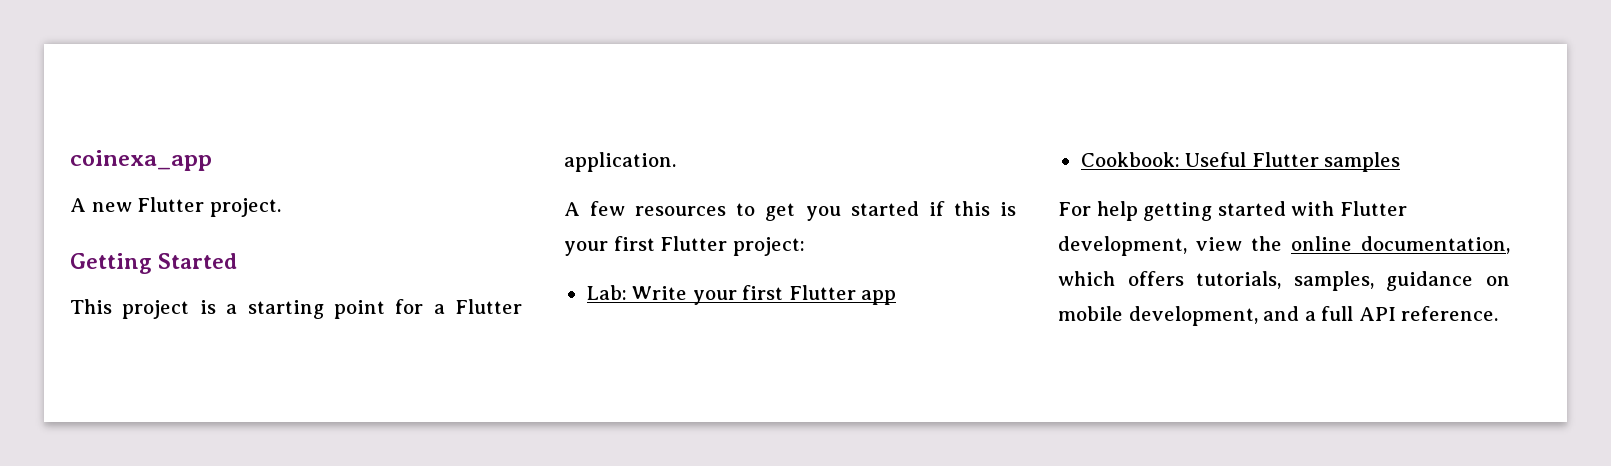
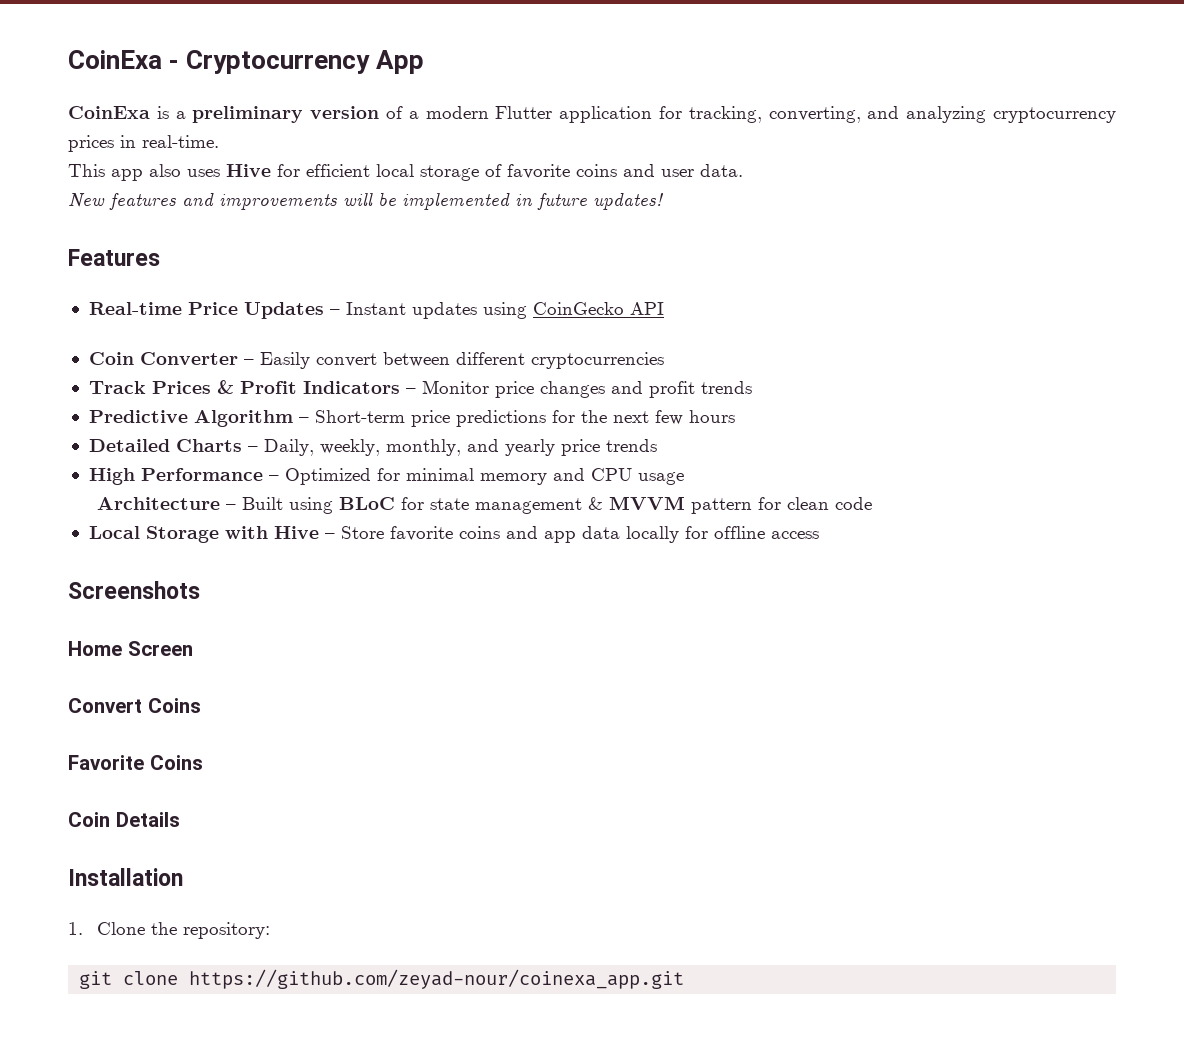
[70,150,212,171] [70,197,281,217] [70,253,238,274] [70,299,522,319] [564,152,676,172] [564,201,1016,221] [564,236,805,256] [586,285,897,305] [1080,152,1401,172] [1058,201,1407,221] [1058,236,1510,256] [1058,271,1510,291] [1058,306,1499,326] coinexa_app // A new Flutter project. // Getting Started // This project is a starting point for a Flutter application. // A few resources to get you started if this is your first Flutter project: // Lab: Write your first Flutter app // Cookbook: Useful Flutter samples // For help getting started with Flutter development, view the online documentation, which offers tutorials, samples, guidance on mobile development, and a full API reference. -> [68,50,425,74] [68,106,1116,123] [68,135,219,152] [68,164,743,181] [68,192,664,210] [68,249,160,266] [88,302,664,319] [88,352,664,369] [88,380,752,398] [88,410,735,427] [88,439,657,456] [88,468,684,485] [96,496,872,514] [88,526,819,543] [68,581,200,599] [68,641,193,656] [68,698,201,713] [68,755,203,770] [68,812,180,827] [68,868,183,886] [68,922,270,939] [79,969,685,989] CoinExa - Cryptocurrency App // CoinExa is a preliminary version of a modern Flutter application for tracking, converting, and analyzing cryptocurrency prices in real-time. // This app also uses Hive for efficient local storage of favorite coins and user data. // New features and improvements will be implemented in future updates! // Features // Real-time Price Updates – Instant updates using CoinGecko API // Coin Converter – Easily convert between different cryptocurrencies // Track Prices & Profit Indicators – Monitor price changes and profit trends // Predictive Algorithm – Short-term price predictions for the next few hours // Detailed Charts – Daily, weekly, monthly, and yearly price trends // High Performance – Optimized for minimal memory and CPU usage // Architecture – Built using BLoC for state management & MVVM pattern for clean code // Local Storage with Hive – Store favorite coins and app data locally for offline access // Screenshots // Home Screen // Convert Coins // Favorite Coins // Coin Details // Installation // 1. Clone the repository: // git clone https://github.com/zeyad-nour/coinexa_app.git

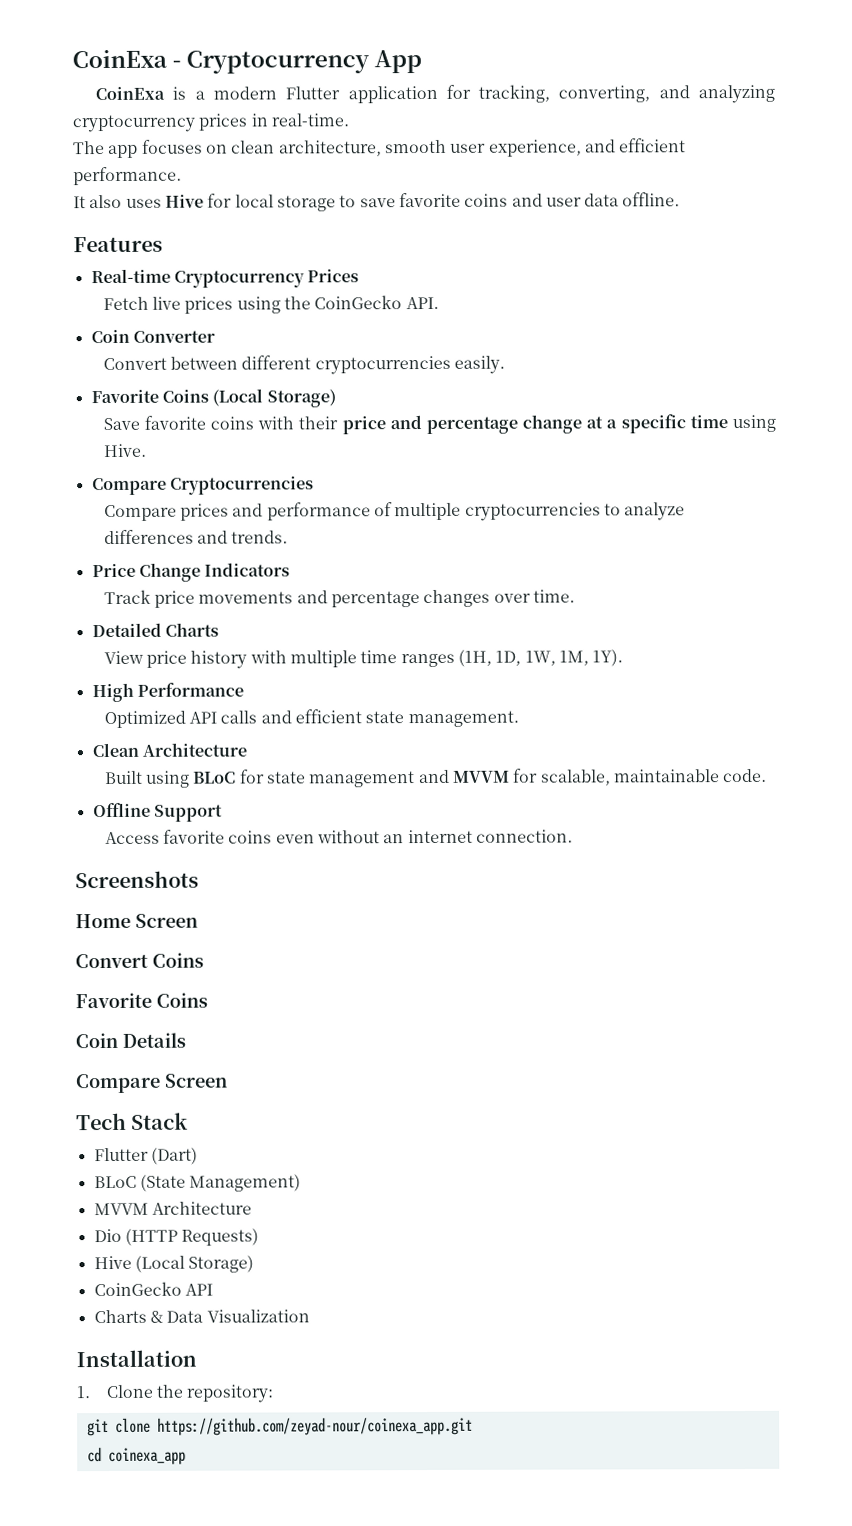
[192,106,419,123] preliminary version of a -> (205, 95) none
[68,164,143,181] This app -> [73,138,687,158] [73,166,182,186] [73,196,86,209] The app focuses on clean architecture, smooth user experience, and efficient performance. // It
[306,164,370,177] efficient -> (233, 200) none
[485,164,502,177] of -> [339,195,396,208] to save
[700,164,743,177] [68,192,664,210] [68,249,160,266] [88,302,664,319] data. // New features and improvements will be implemented in future updates! // Features // Real-time Price Updates – Instant updates using CoinGecko API -> [584,192,681,207] [73,236,163,253] [90,268,360,288] [102,295,439,314] data offline. // Features // Real-time Cryptocurrency Prices // Fetch live prices using the CoinGecko API.
[243,352,377,369] – Easily convert -> [102,357,167,371] // Convert
[88,380,752,398] [88,410,735,427] [88,439,657,456] [88,468,684,485] [96,497,236,510] // Track Prices & Profit Indicators – Monitor price changes and profit trends // Predictive Algorithm – Short-term price predictions for the next few hours // Detailed Charts – Daily, weekly, monthly, and yearly price trends // High Performance – Optimized for minimal memory and CPU usage // Architecture – -> [453,355,505,374] [90,388,336,408] [102,414,776,435] [102,443,147,458] [91,476,314,496] [103,502,686,522] [103,529,289,545] [91,562,291,582] [103,589,575,608] [91,622,219,638] [103,649,624,669] [91,682,244,703] [103,709,519,729] [91,742,247,758] easily. // Favorite Coins (Local Storage) // Save favorite coins with their price and percentage change at a specific time using Hive. // Compare Cryptocurrencies // Compare prices and performance of multiple cryptocurrencies to analyze differences and trends. // Price Change Indicators // Track price movements and percentage changes over time. // Detailed Charts // View price history with multiple time ranges (1H, 1D, 1W, 1M, 1Y). // High Performance // Optimized API calls and efficient state management. // Clean Architecture //
[587,496,872,514] [88,526,819,543] & MVVM pattern for clean code // Local Storage with Hive – Store favorite coins and app data locally for offline access -> [418,768,768,786] [92,802,223,822] [104,829,573,845] and MVVM for scalable, maintainable code. // Offline Support // Access favorite coins even without an internet connection.
(180, 819) none -> [75,1073,228,1094] [76,1112,189,1131] [93,1147,198,1165] [93,1174,302,1192] [93,1201,252,1216] [93,1228,260,1246] [93,1255,255,1273] [93,1281,213,1297] [93,1309,310,1324] // Compare Screen // Tech Stack // Flutter (Dart) // BLoC (State Management) // MVVM Architecture // Dio (HTTP Requests) // Hive (Local Storage) // CoinGecko API // Charts & Data Visualization
(685, 979) none -> [86,1447,186,1466] // cd coinexa_app

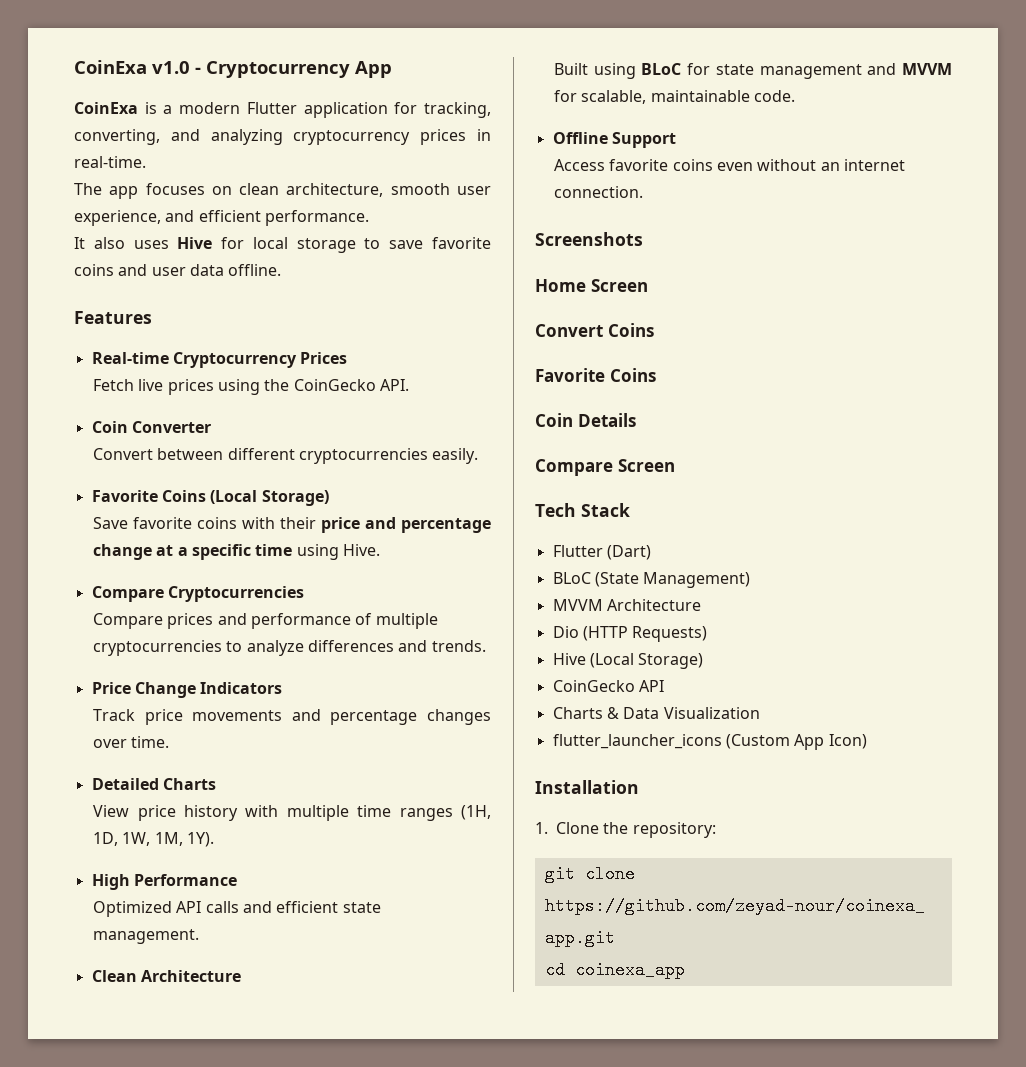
[72,49,168,69] CoinExa -> [74,60,190,74] CoinExa v1.0
(310, 1316) none -> [552,734,867,750] // flutter_launcher_icons (Custom App Icon)

